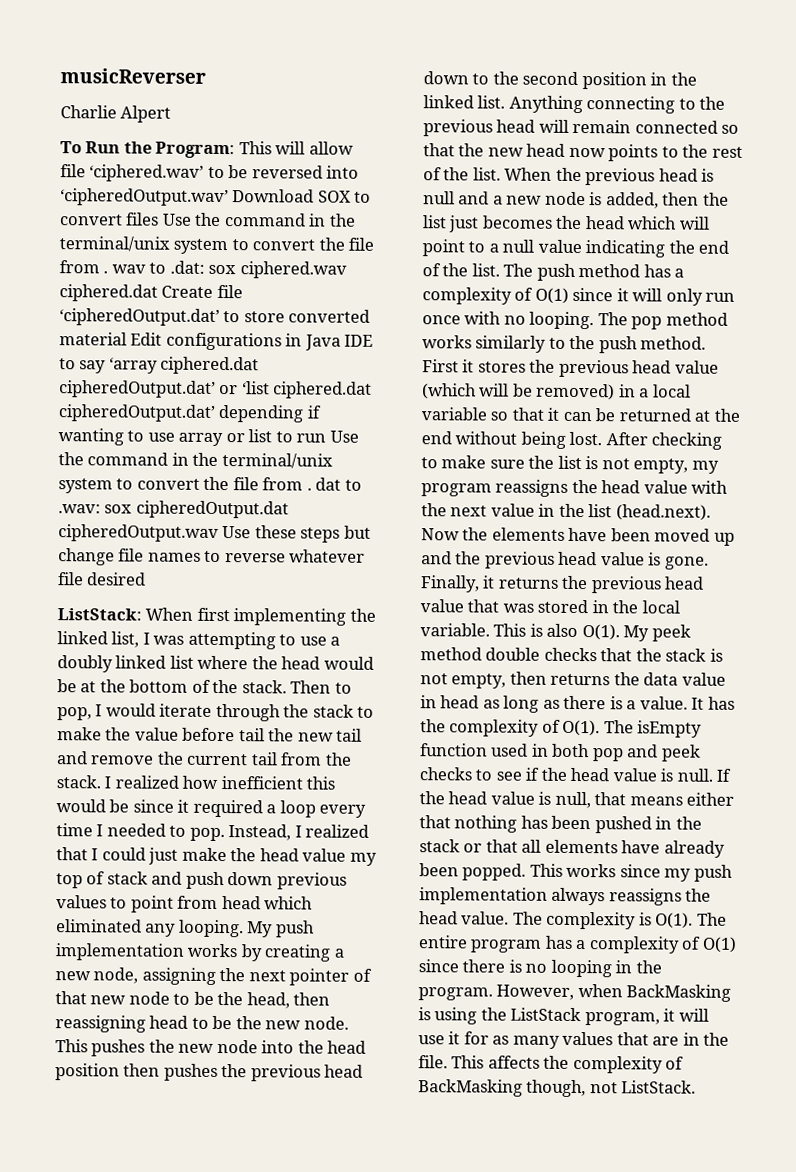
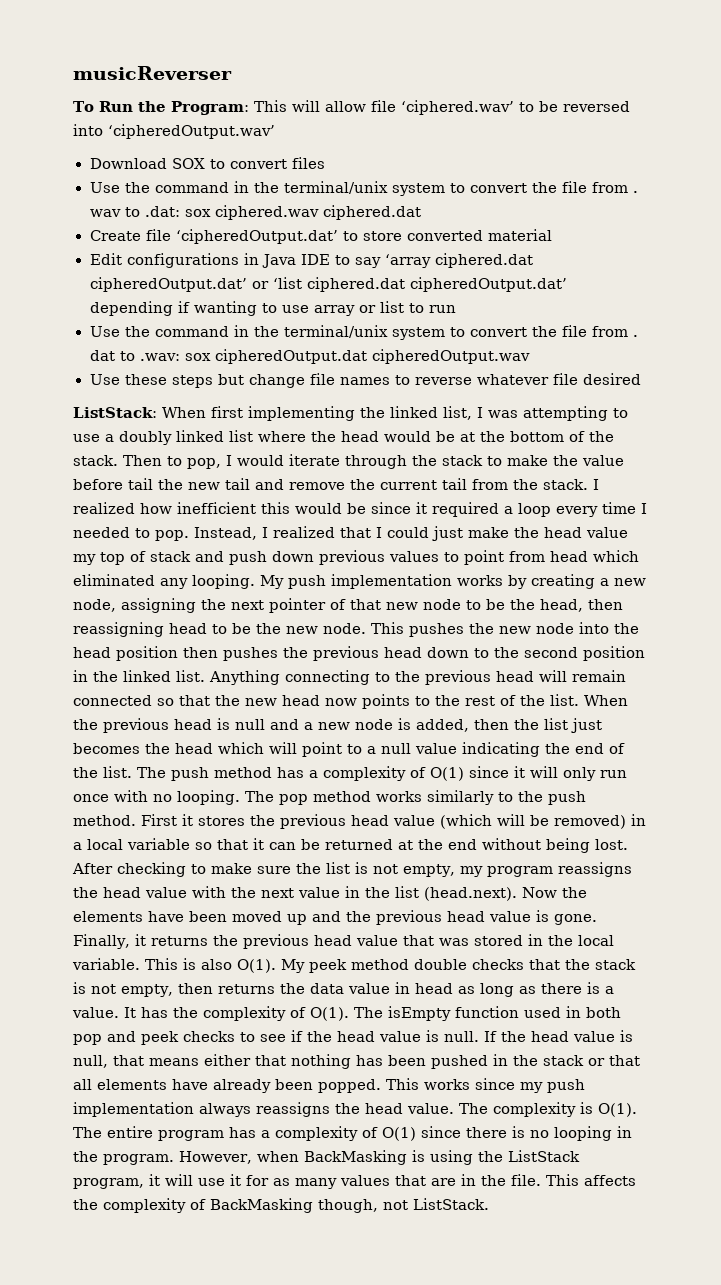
[60,105,172,123] // Charlie Alpert -> (232, 73) none
(229, 197) none -> (275, 131) //
(160, 219) none -> (325, 163) //
(158, 293) none -> (421, 212) //
(127, 339) none -> (552, 235) //
(327, 438) none -> (456, 309) //
(219, 533) none -> (530, 356) //

